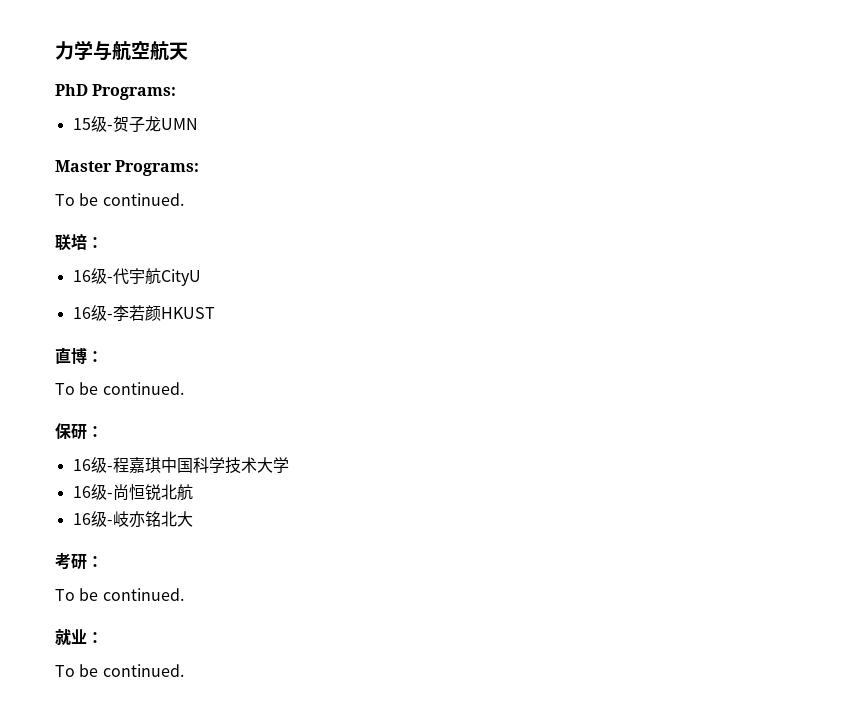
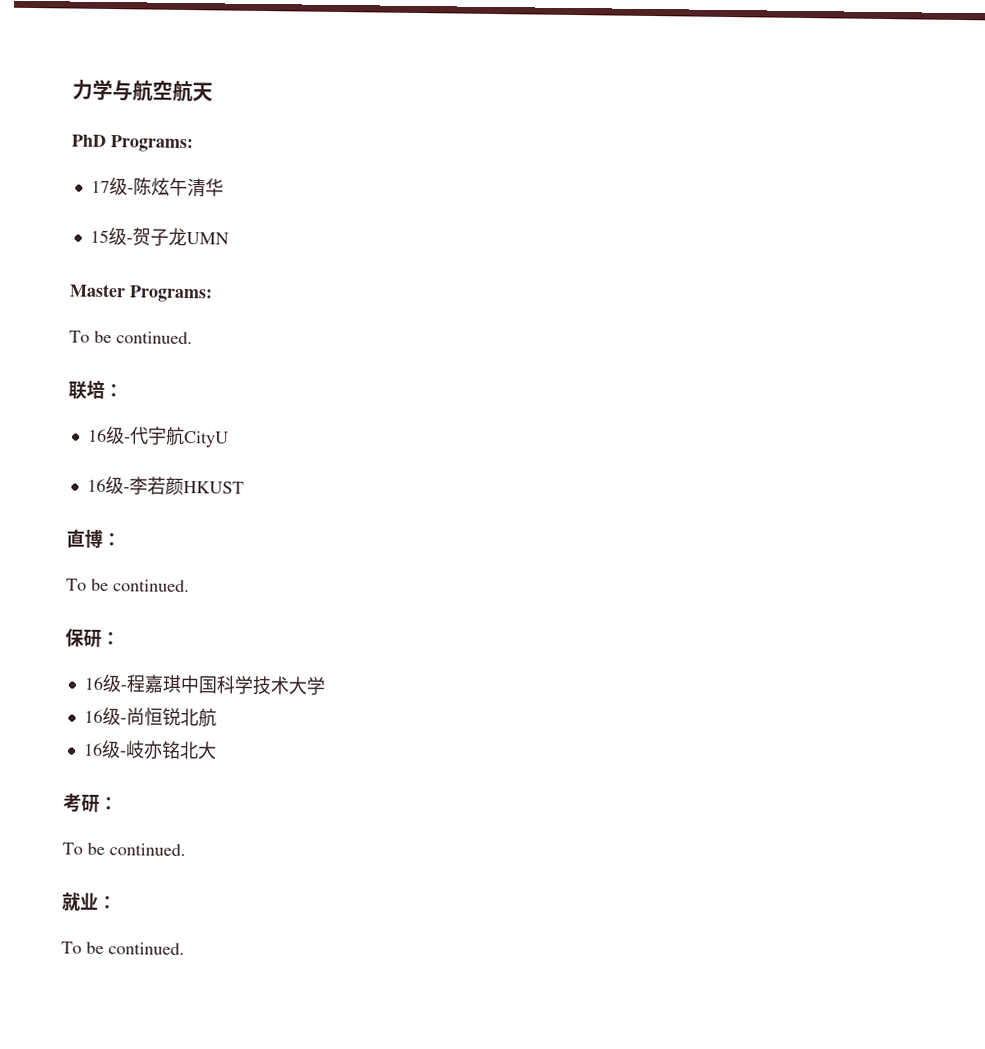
(177, 92) none -> [90,177,224,198] // 17级-陈炫午清华

